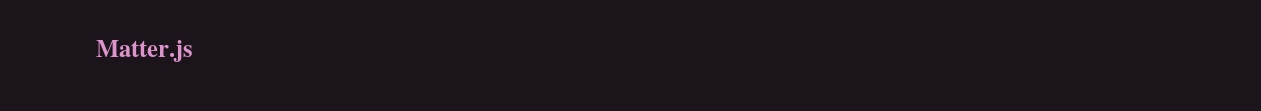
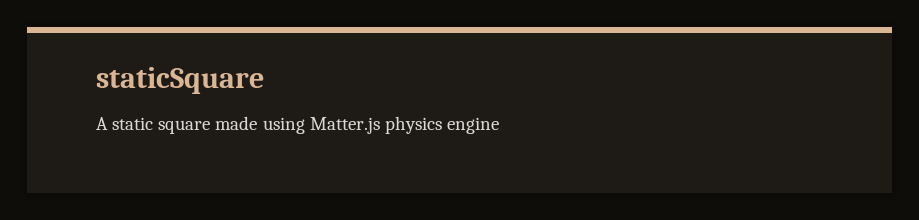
[96,40,193,62] Matter.js -> [96,67,264,94] [96,116,499,134] staticSquare // A static square made using Matter.js physics engine

